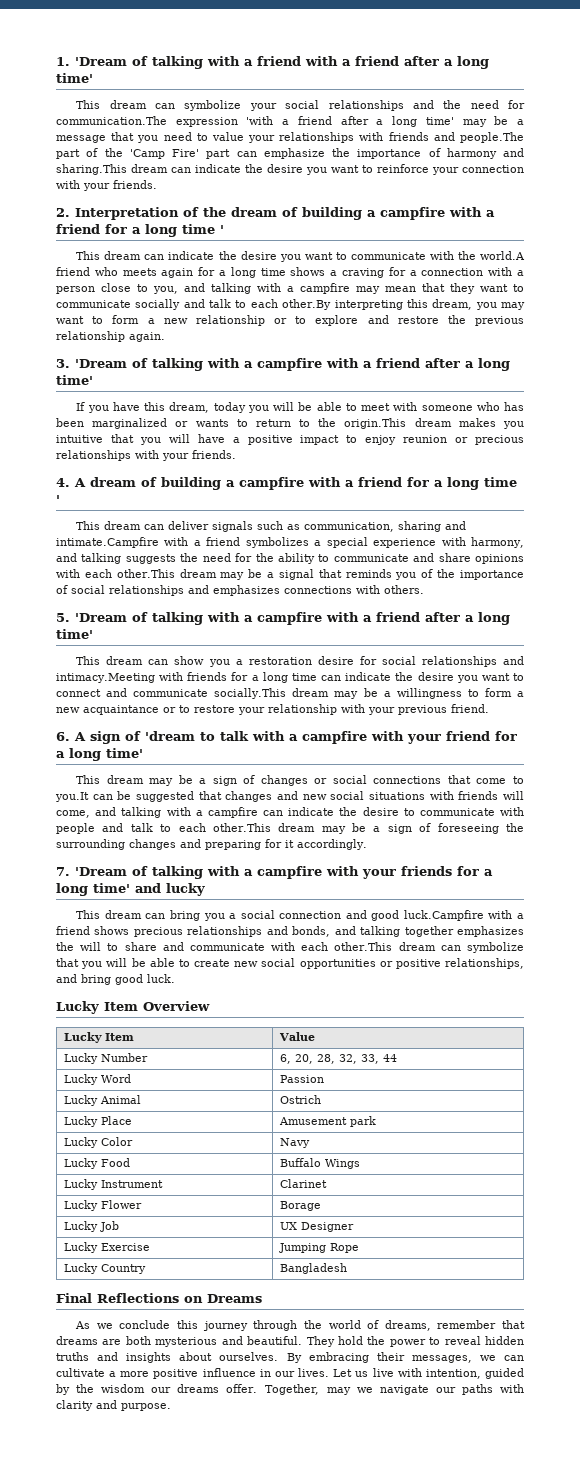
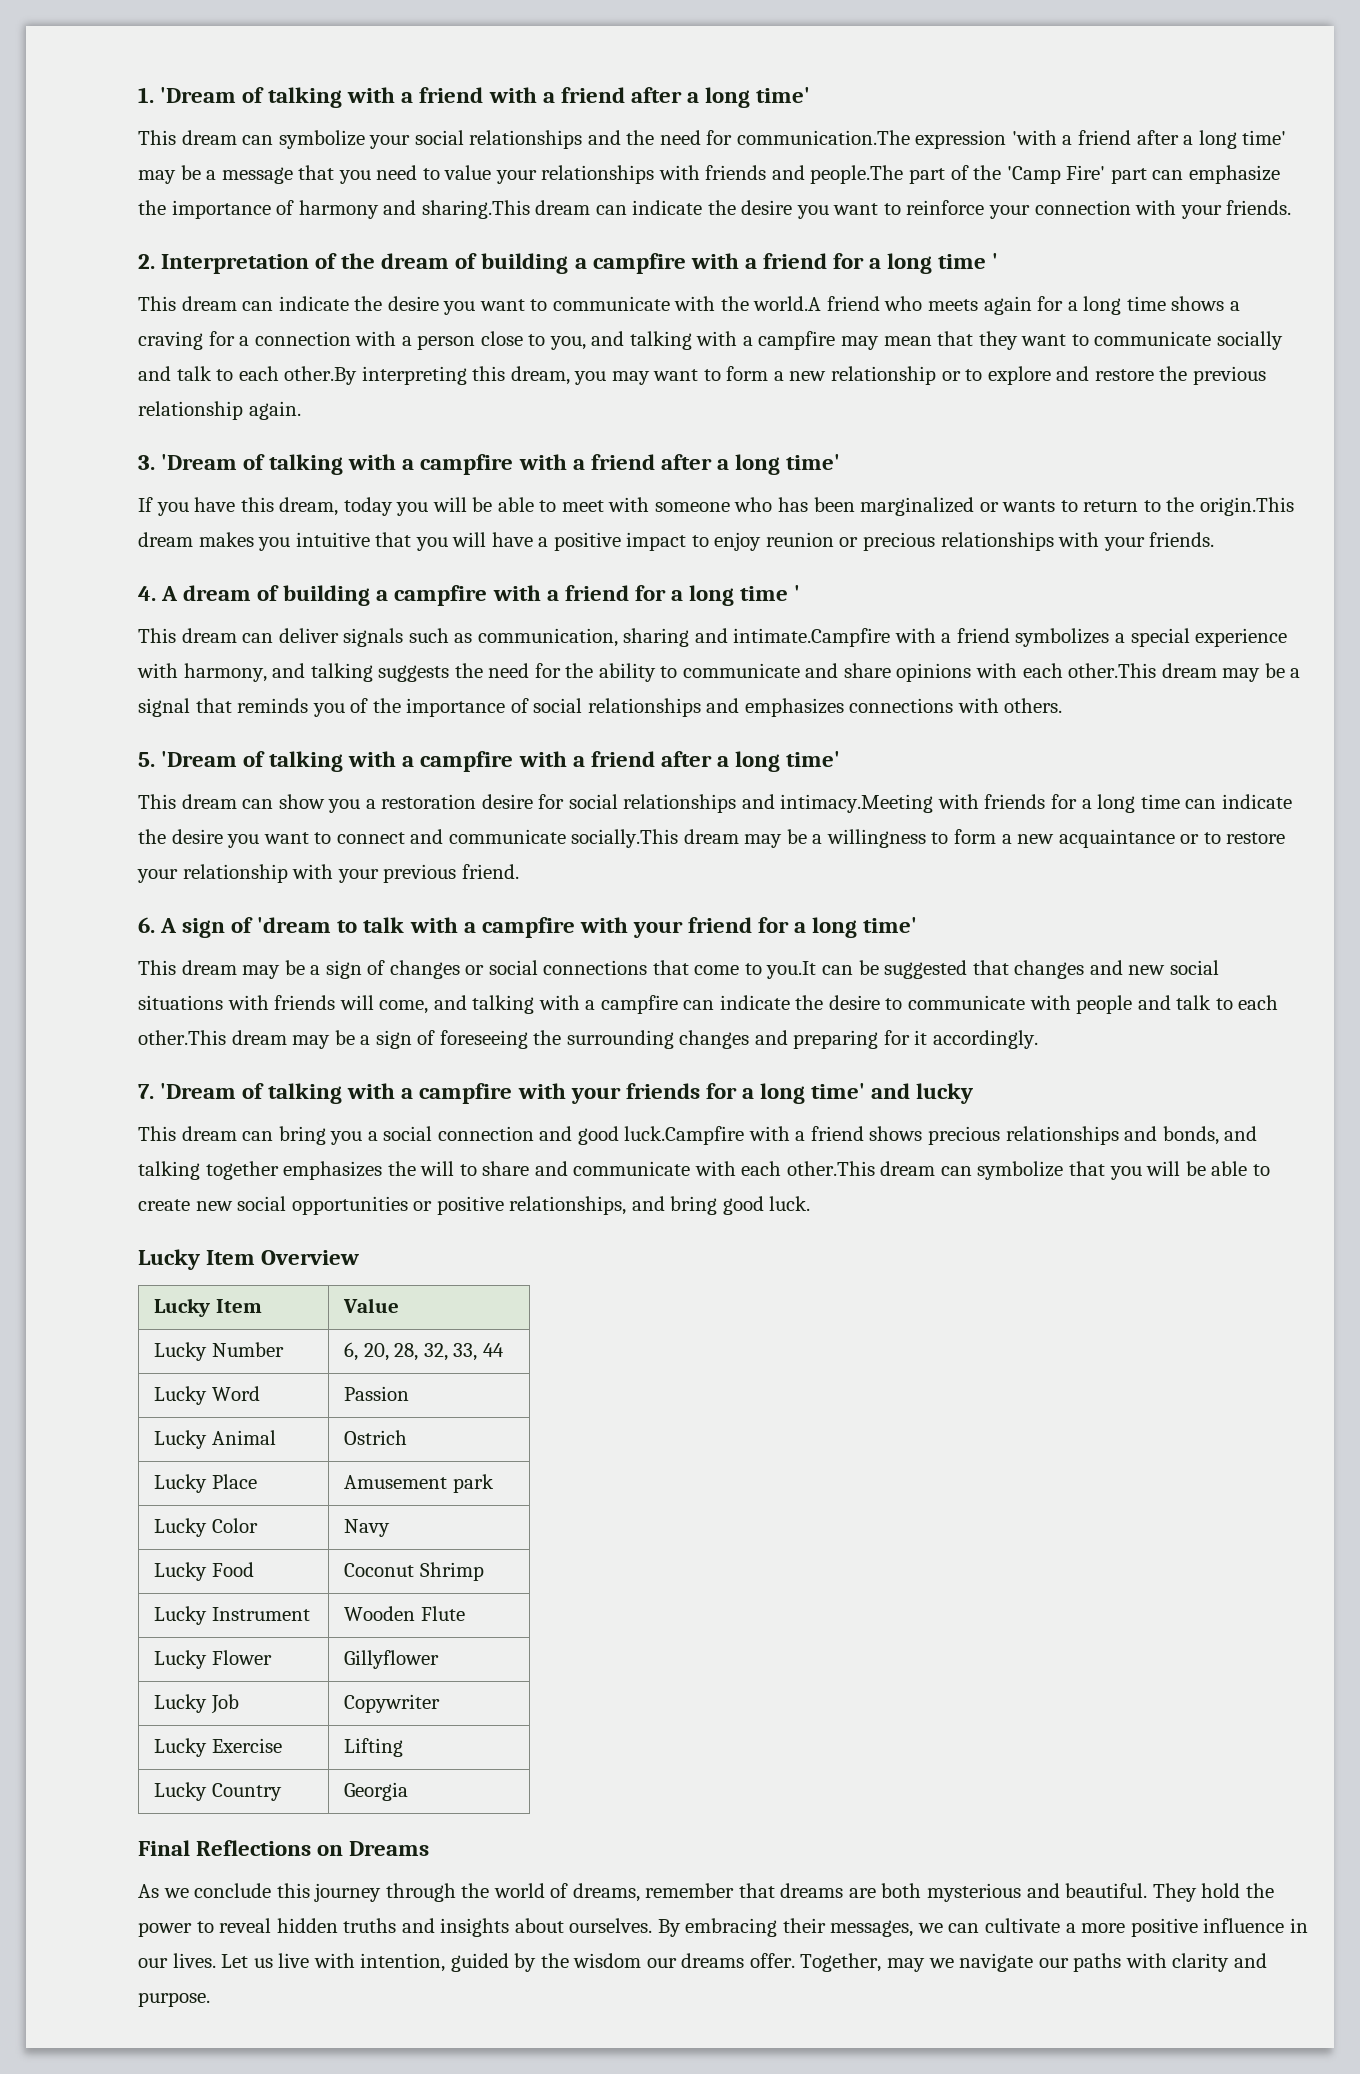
[280,1158,361,1169] Buffalo Wings -> [344,1562,484,1581] Coconut Shrimp
[280,1179,328,1188] Clarinet -> [344,1606,465,1621] Wooden Flute
[280,1201,322,1211] Borage -> [344,1650,440,1669] Gillyflower
[280,1222,355,1232] UX Designer -> [344,1694,441,1713] Copywriter
[279,1243,360,1253] Jumping Rope -> [344,1738,404,1757] Lifting
[280,1263,348,1274] Bangladesh -> [344,1782,409,1801] Georgia

